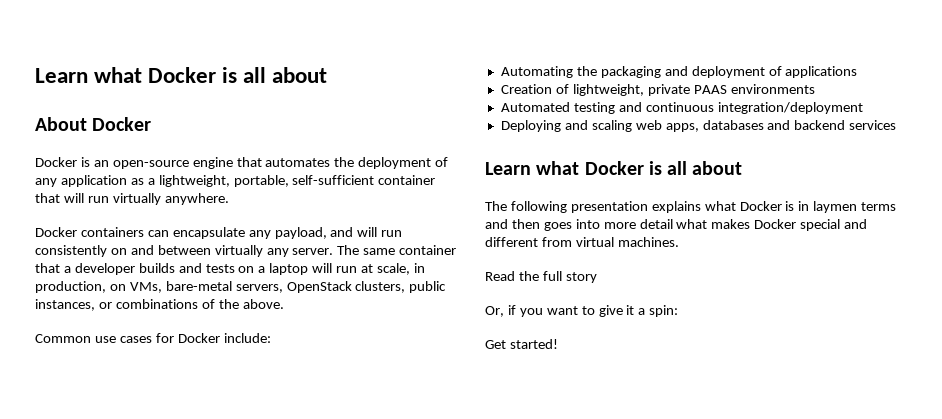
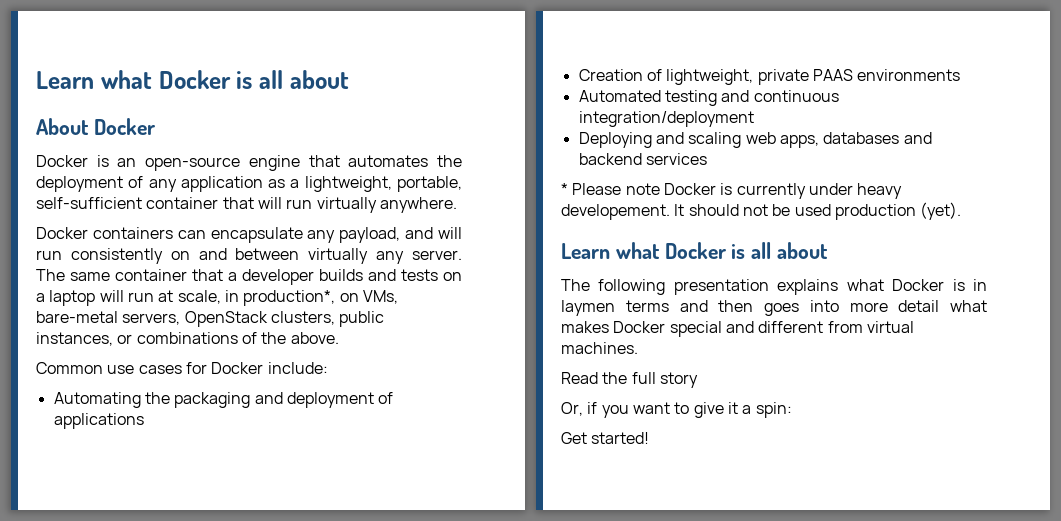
[35,281,106,293] production, -> [243,290,336,306] production*,
(897, 125) none -> [561,183,903,199] [561,202,962,220] // * Please note Docker is currently under heavy developement. It should not be used production (yet).

